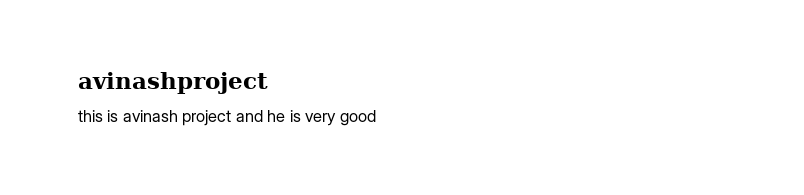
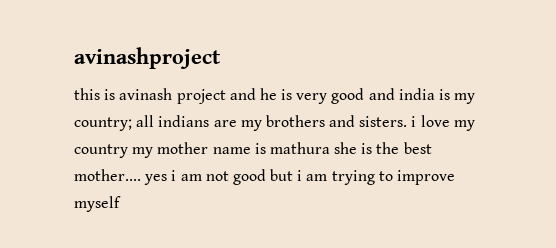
(376, 118) none -> [368,88,476,104] [74,115,475,131] [74,142,432,158] [74,169,456,185] [74,196,121,212] and india is my country; all indians are my brothers and sisters. i love my country my mother name is mathura she is the best mother.... yes i am not good but i am trying to improve myself

